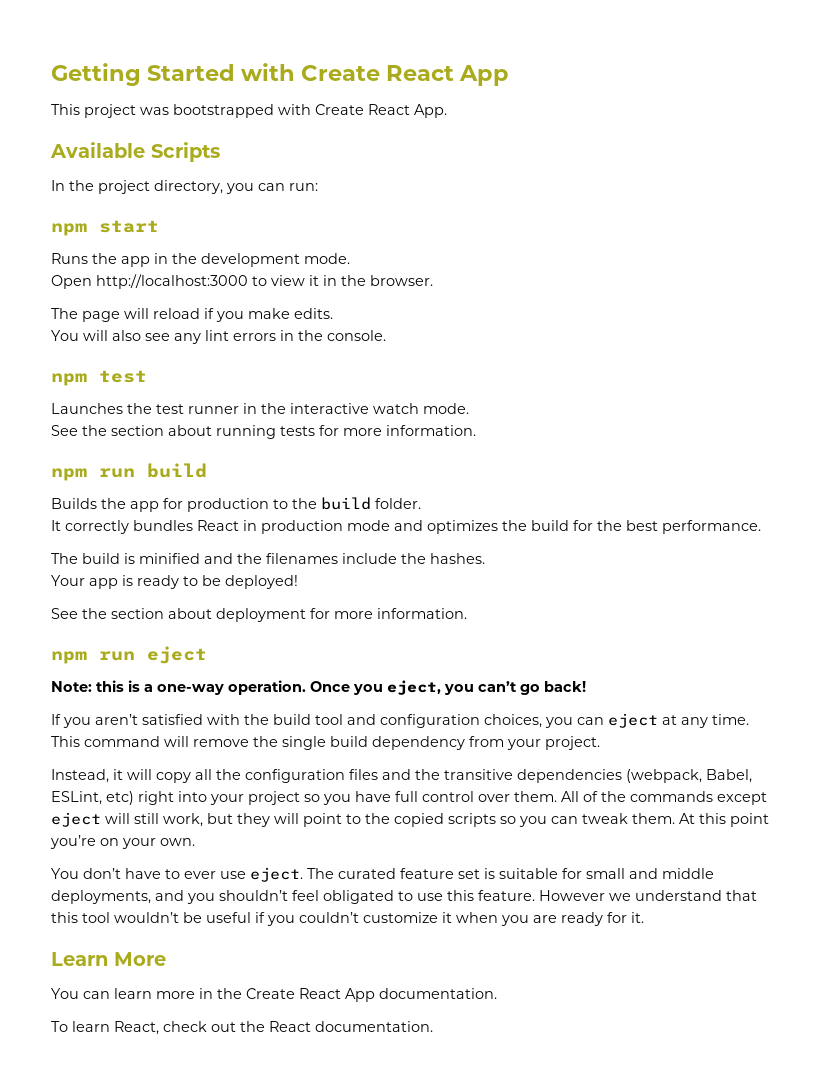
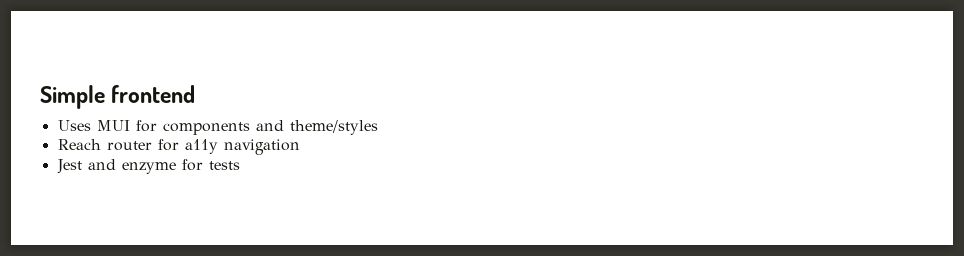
[51,63,510,86] [51,104,447,118] [50,142,220,162] [51,180,318,194] [51,220,159,236] [51,253,350,267] [51,274,433,289] [51,308,333,322] [51,330,386,344] [51,370,147,386] [51,403,469,414] [51,425,476,439] [51,463,207,481] [51,497,421,512] [51,520,761,534] [51,553,485,564] [51,575,298,589] [51,608,467,622] [51,646,207,664] [51,680,586,695] [51,713,749,728] [51,736,600,750] [51,769,752,783] [51,791,767,805] [51,812,769,827] [50,835,195,849] [51,867,714,882] [51,890,757,904] [51,912,644,926] [51,952,166,966] [51,988,497,1002] [51,1021,433,1035] Getting Started with Create React App // This project was bootstrapped with Create React App. // Available Scripts // In the project directory, you can run: // npm start // Runs the app in the development mode. // Open http://localhost:3000 to view it in the browser. // The page will reload if you make edits. // You will also see any lint errors in the console. // npm test // Launches the test runner in the interactive watch mode. // See the section about running tests for more information. // npm run build // Builds the app for production to the build folder. // It correctly bundles React in production mode and optimizes the build for the best performance. // The build is minified and the filenames include the hashes. // Your app is ready to be deployed! // See the section about deployment for more information. // npm run eject // Note: this is a one-way operation. Once you eject, you can’t go back! // If you aren’t satisfied with the build tool and configuration choices, you can eject at any time. This command will remove the single build dependency from your project. // Instead, it will copy all the configuration files and the transitive dependencies (webpack, Babel, ESLint, etc) right into your project so you have full control over them. All of the commands except eject will still work, but they will point to the copied scripts so you can tweak them. At this point you’re on your own. // You don’t have to ever use eject. The curated feature set is suitable for small and middle deployments, and you shouldn’t feel obligated to use this feature. However we understand that this tool wouldn’t be useful if you couldn’t customize it when you are ready for it. // Learn More // You can learn more in the Create React App documentation. // To learn React, check out the React documentation. -> [40,85,196,109] [57,120,378,135] [57,139,300,155] [56,159,240,174] Simple frontend // Uses MUI for components and theme/styles // Reach router for a11y navigation // Jest and enzyme for tests

